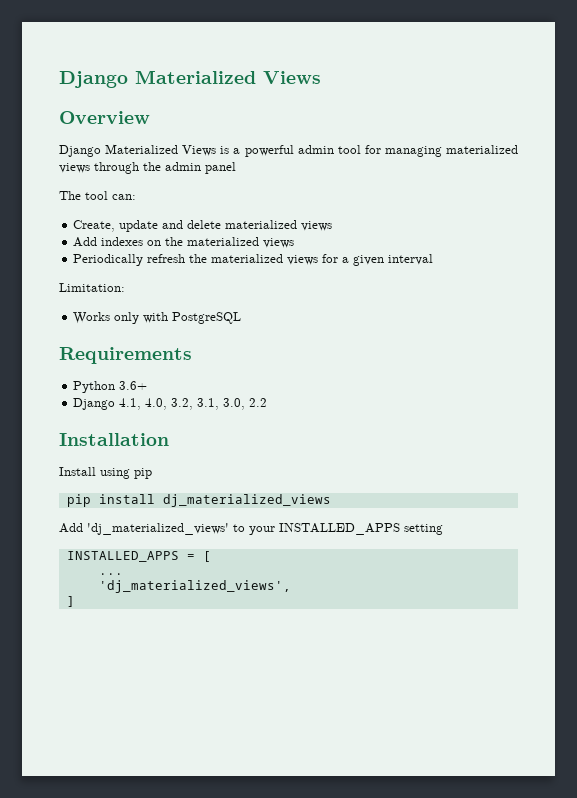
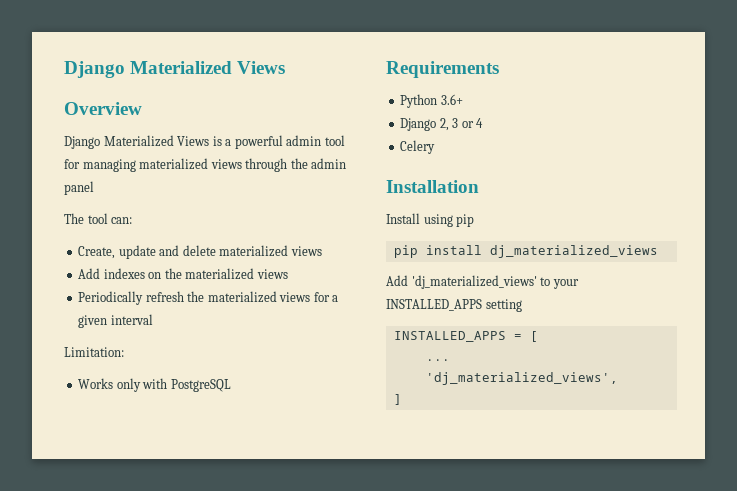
[119,398,268,410] 4.1, 4.0, 3.2, 3.1, 3.0, 2.2 -> [439,118,484,131] [400,140,436,154] 2, 3 or 4 // Celery

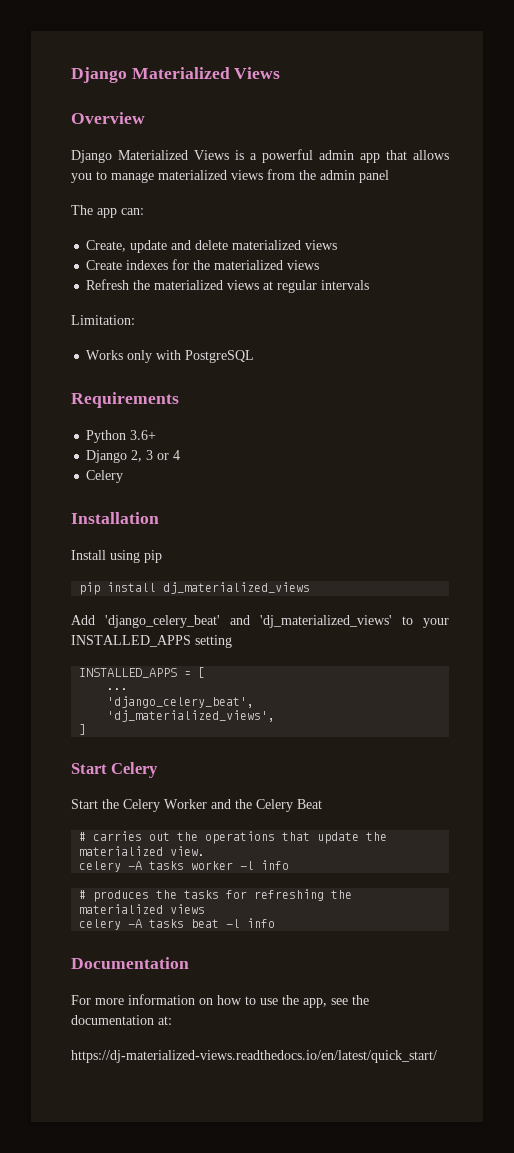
[324,135,345,146] [64,158,288,172] tool for managing materialized views through -> [360,150,449,163] [71,169,295,183] app that allows you to manage materialized views from
[87,213,108,224] tool -> [97,208,117,218] app
[78,268,288,280] [78,291,339,305] [78,314,153,328] Add indexes on the materialized views // Periodically refresh the materialized views for a given interval -> [86,259,320,270] [86,279,370,293] Create indexes for the materialized views // Refresh the materialized views at regular intervals
(408, 280) none -> [105,615,250,628] 'django_celery_beat' and
(450, 360) none -> [107,696,255,708] // 'django_celery_beat',
(402, 399) none -> [71,762,159,778] [71,799,322,812] [79,831,388,844] [79,846,206,856] [79,860,290,872] [79,889,353,902] [79,904,206,914] [79,918,276,930] [71,957,189,969] [71,994,369,1008] [71,1015,172,1025] [71,1050,437,1063] // Start Celery // Start the Celery Worker and the Celery Beat // # carries out the operations that update the materialized view. // celery -A tasks worker -l info // # produces the tasks for refreshing the materialized views // celery -A tasks beat -l info // Documentation // For more information on how to use the app, see the documentation at: // https://dj-materialized-views.readthedocs.io/en/latest/quick_start/

